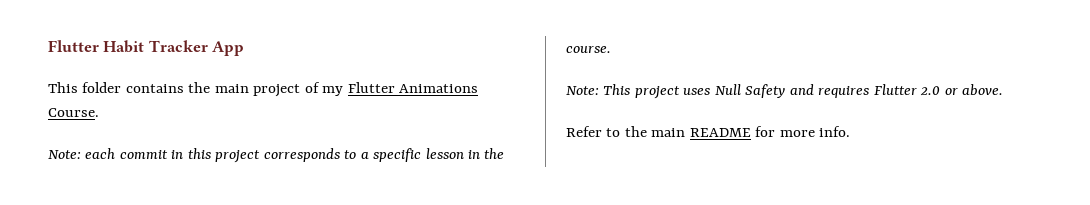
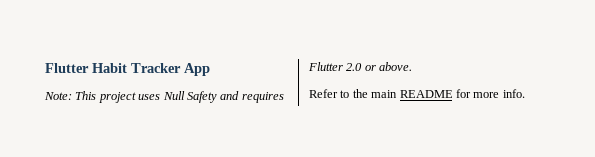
[48,82,479,97] [48,108,99,117] [48,148,505,163] [566,46,611,53] // This folder contains the main project of my Flutter Animations Course. // Note: each commit in this project corresponds to a specific lesson in the course. -> (210, 69) none

